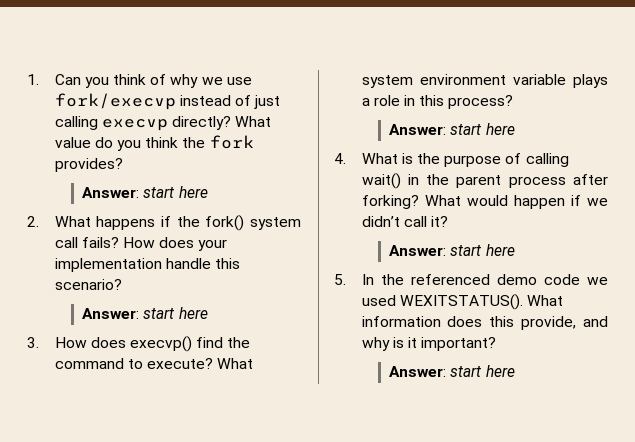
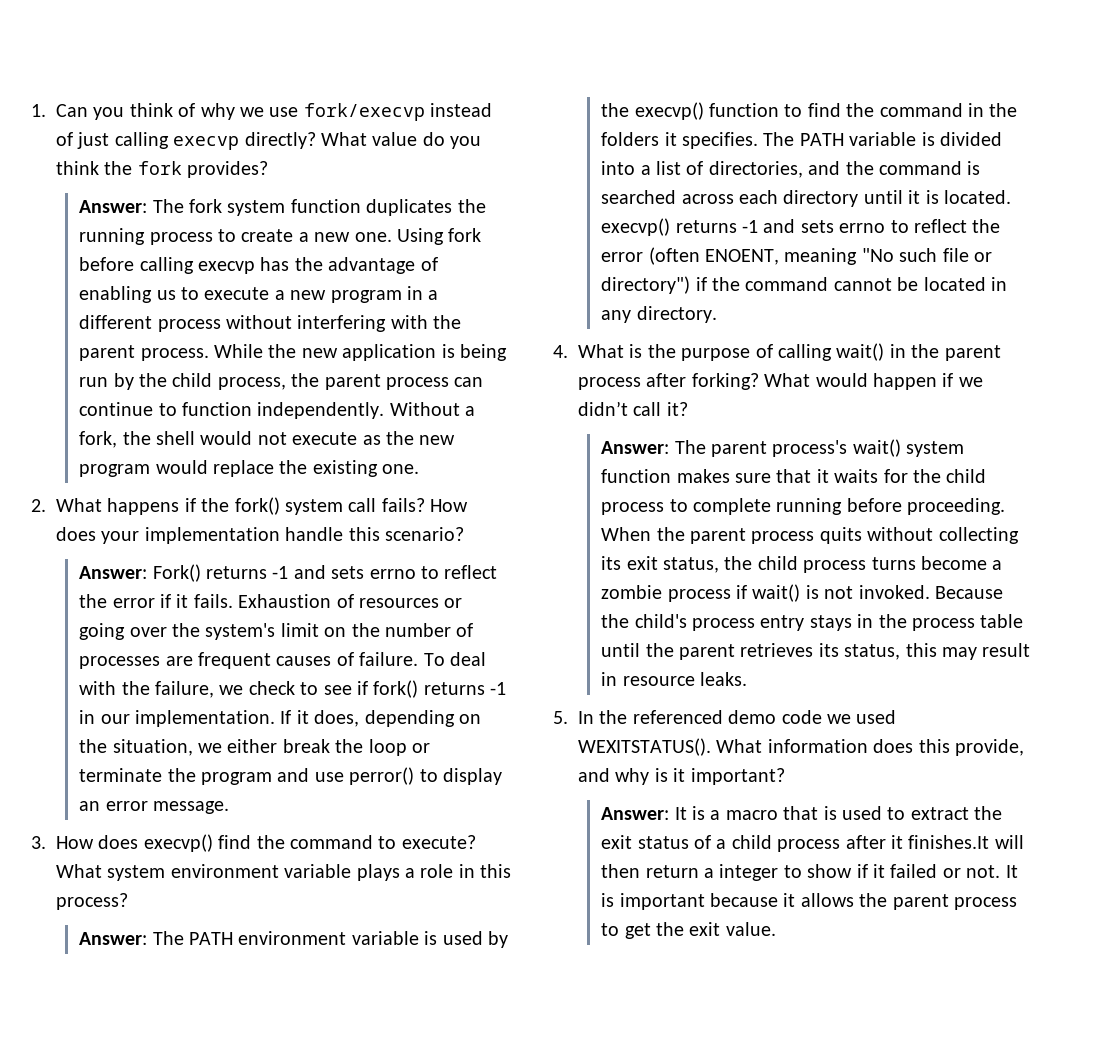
[143,186,208,198] start here -> [152,199,486,216] [79,228,482,245] [79,257,438,274] [79,286,439,303] [79,315,462,332] [79,344,507,361] [79,373,484,390] [79,402,476,419] [79,431,456,448] [79,460,420,477] The fork system function duplicates the running process to create a new one. Using fork before calling execvp has the advantage of enabling us to execute a new program in a different process without interfering with the parent process. While the new application is being run by the child process, the parent process can continue to function independently. Without a fork, the shell would not execute as the new program would replace the existing one.
[143,307,208,319] start here -> [152,564,498,582] [79,594,463,608] [79,623,474,640] [79,652,486,669] [79,680,507,698] [79,710,481,727] [79,739,430,756] [79,767,502,785] [79,801,229,814] Fork() returns -1 and sets errno to reflect the error if it fails. Exhaustion of resources or going over the system's limit on the number of processes are frequent causes of failure. To deal with the failure, we check to see if fork() returns -1 in our implementation. If it does, depending on the situation, we either break the loop or terminate the program and use perror() to display an error message.
[450,123,515,135] start here -> [152,931,508,948] [601,102,1018,120] [601,132,1002,149] [601,161,981,178] [601,190,1011,207] [601,218,1001,236] [601,247,992,265] [601,276,1007,294] [601,306,717,323] The PATH environment variable is used by the execvp() function to find the command in the folders it specifies. The PATH variable is divided into a list of directories, and the command is searched across each directory until it is located. execvp() returns -1 and sets errno to reflect the error (often ENOENT, meaning "No such file or directory") if the command cannot be located in any directory.
[450,244,515,256] start here -> [674,439,965,457] [601,469,987,483] [601,498,1006,515] [601,527,1019,544] [601,556,1003,573] [601,584,1003,602] [601,614,1024,631] [601,643,1031,660] [601,672,747,686] The parent process's wait() system function makes sure that it waits for the child process to complete running before proceeding. When the parent process quits without collecting its exit status, the child process turns become a zombie process if wait() is not invoked. Because the child's process entry stays in the process table until the parent retrieves its status, this may result in resource leaks.
[450,365,515,377] start here -> [674,806,1003,820] [601,835,1024,852] [601,864,1018,881] [601,893,1017,910] [601,922,776,939] It is a macro that is used to extract the exit status of a child process after it finishes.It will then return a integer to show if it failed or not. It is important because it allows the parent process to get the exit value.

